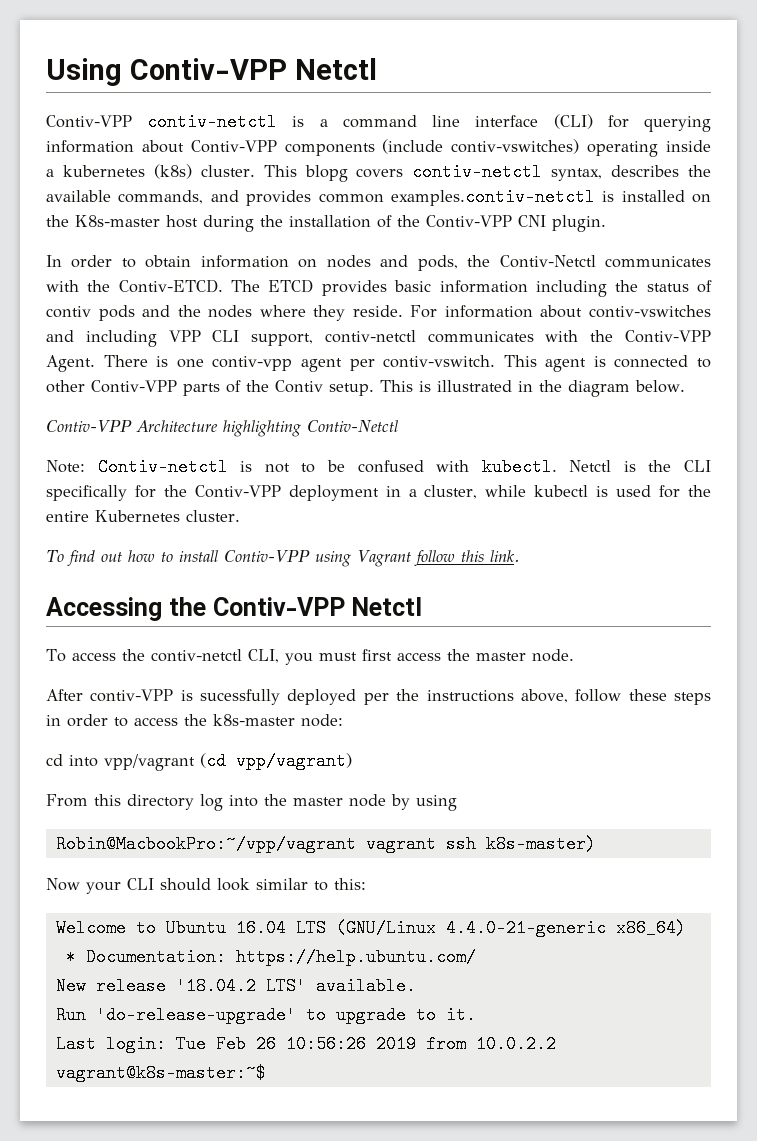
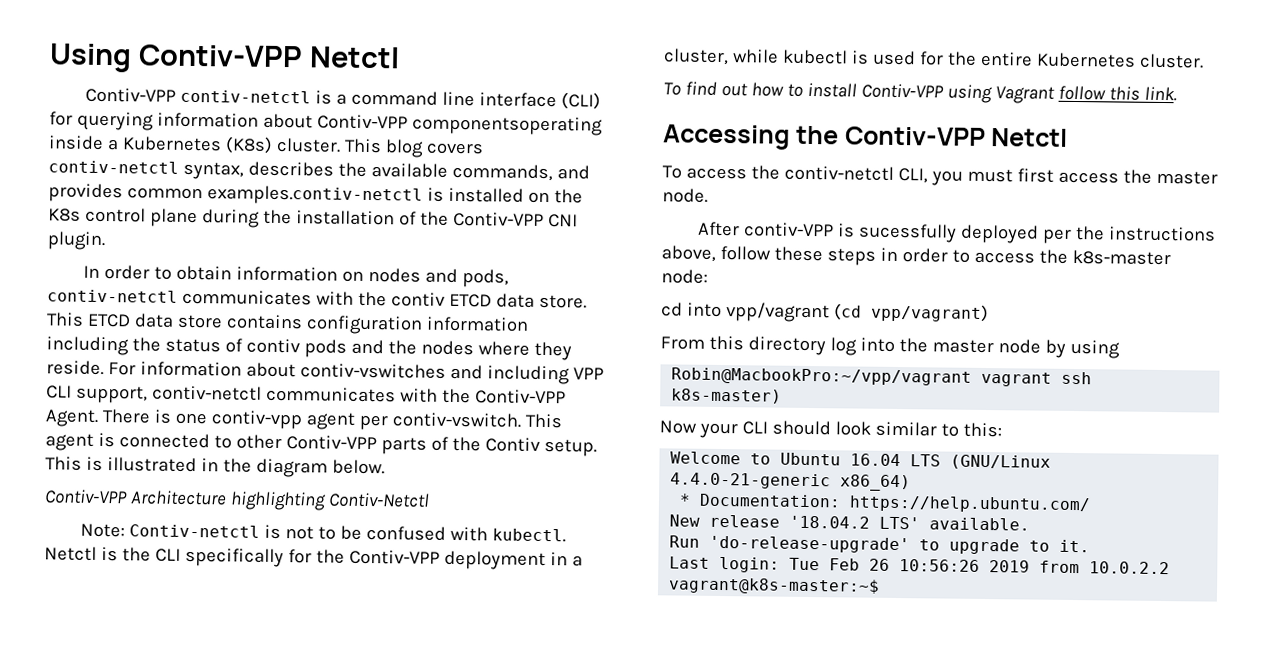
[284,139,711,157] [46,164,192,179] components (include contiv-vswitches) operating inside a kubernetes (k8s) -> [411,115,603,136] [48,135,273,154] componentsoperating inside a Kubernetes (K8s)
[304,165,348,182] blopg -> [384,139,424,158] blog
[75,215,198,228] K8s-master host -> [48,207,198,228] K8s control plane
[467,255,711,268] [46,279,432,296] the Contiv-Netctl communicates with the Contiv-ETCD. The ETCD provides basic -> [47,289,587,309] [46,312,423,335] contiv-netctl communicates with the contiv ETCD data store. This ETCD data store contains configuration

